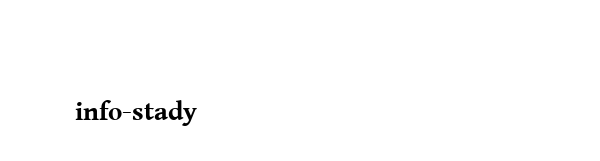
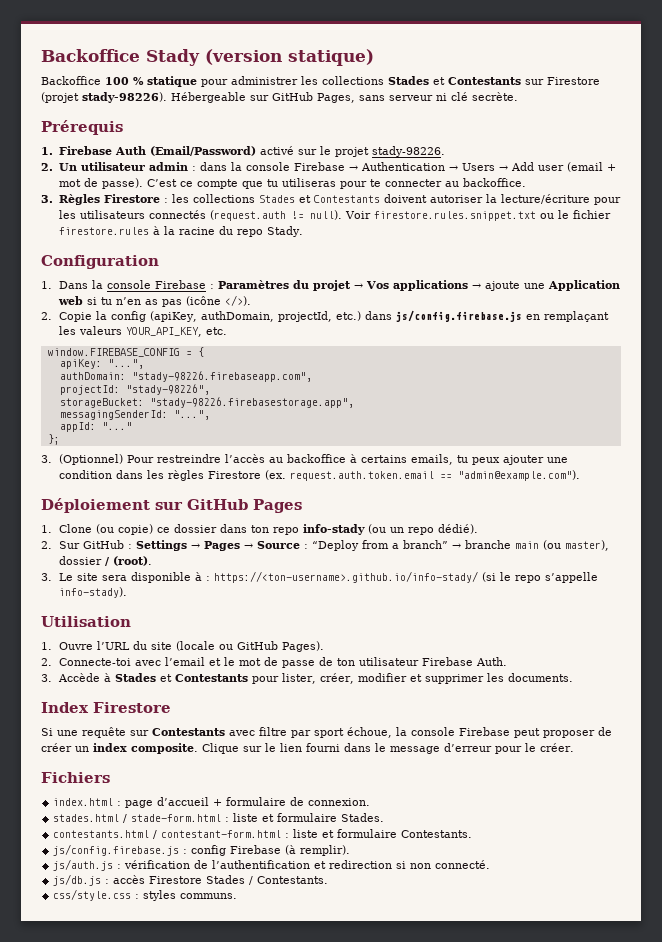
[75,100,197,126] info-stady -> [41,49,374,66] [41,76,600,87] [41,92,518,103] [41,120,123,135] [41,146,445,157] [41,162,616,172] [58,178,526,189] [41,194,621,205] [58,210,611,221] [58,226,303,237] [41,255,159,269] [41,280,620,291] [57,295,251,307] [41,310,609,322] [58,326,227,337] [47,347,204,357] [59,359,144,369] [59,371,312,382] [59,384,210,395] [59,397,354,408] [59,410,210,420] [59,422,132,432] [47,434,60,445] [41,454,568,465] [58,470,580,481] [41,498,302,513] [41,524,478,535] [41,540,609,551] [58,556,152,566] [41,571,598,583] [58,587,127,598] [41,616,131,627] [41,641,324,652] [41,657,507,668] [41,673,573,684] [41,702,171,713] [41,727,612,738] [41,743,574,754] [41,772,110,783] [53,797,371,808] [53,813,385,823] [53,829,473,839] [53,844,351,856] [53,859,491,871] [53,874,329,886] [53,889,238,901] Backoffice Stady (version statique) // Backoffice 100 % statique pour administrer les collections Stades et Contestants sur Firestore (projet stady-98226). Hébergeable sur GitHub Pages, sans serveur ni clé secrète. // Prérequis // 1. Firebase Auth (Email/Password) activé sur le projet stady-98226. // 2. Un utilisateur admin : dans la console Firebase → Authentication → Users → Add user (email + mot de passe). C’est ce compte que tu utiliseras pour te connecter au backoffice. // 3. Règles Firestore : les collections Stades et Contestants doivent autoriser la lecture/écriture pour les utilisateurs connectés (request.auth != null). Voir firestore.rules.snippet.txt ou le fichier firestore.rules à la racine du repo Stady. // Configuration // 1. Dans la console Firebase : Paramètres du projet → Vos applications → ajoute une Application web si tu n’en as pas (icône </>). // 2. Copie la config (apiKey, authDomain, projectId, etc.) dans js/config.firebase.js en remplaçant les valeurs YOUR_API_KEY, etc. // window.FIREBASE_CONFIG = { // apiKey: "...", // authDomain: "stady-98226.firebaseapp.com", // projectId: "stady-98226", // storageBucket: "stady-98226.firebasestorage.app", // messagingSenderId: "...", // appId: "..." // }; // 3. (Optionnel) Pour restreindre l’accès au backoffice à certains emails, tu peux ajouter une condition dans les règles Firestore (ex. request.auth.token.email == "admin@example.com"). // Déploiement sur GitHub Pages // 1. Clone (ou copie) ce dossier dans ton repo info-stady (ou un repo dédié). // 2. Sur GitHub : Settings → Pages → Source : “Deploy from a branch” → branche main (ou master), dossier / (root). // 3. Le site sera disponible à : https://<ton-username>.github.io/info-stady/ (si le repo s’appelle info-stady). // Utilisation // 1. Ouvre l’URL du site (locale ou GitHub Pages). // 2. Connecte-toi avec l’email et le mot de passe de ton utilisateur Firebase Auth. // 3. Accède à Stades et Contestants pour lister, créer, modifier et supprimer les documents. // Index Firestore // Si une requête sur Contestants avec filtre par sport échoue, la console Firebase peut proposer de créer un index composite. Clique sur le lien fourni dans le message d’erreur pour le créer. // Fichiers // index.html : page d’accueil + formulaire de connexion. // stades.html / stade-form.html : liste et formulaire Stades. // contestants.html / contestant-form.html : liste et formulaire Contestants. // js/config.firebase.js : config Firebase (à remplir). // js/auth.js : vérification de l’authentification et redirection si non connecté. // js/db.js : accès Firestore Stades / Contestants. // css/style.css : styles communs.

